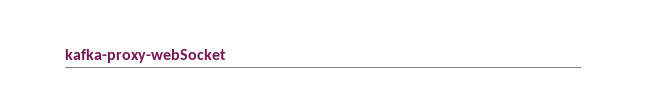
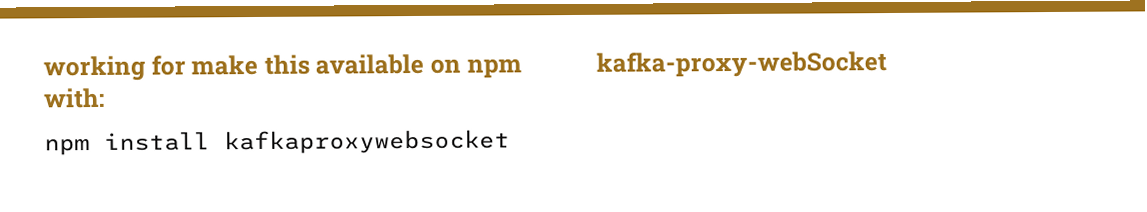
(65, 56) none -> [43,53,522,82] [43,87,105,109] [44,129,510,156] working for make this available on npm with: // npm install kafkaproxywebsocket //

